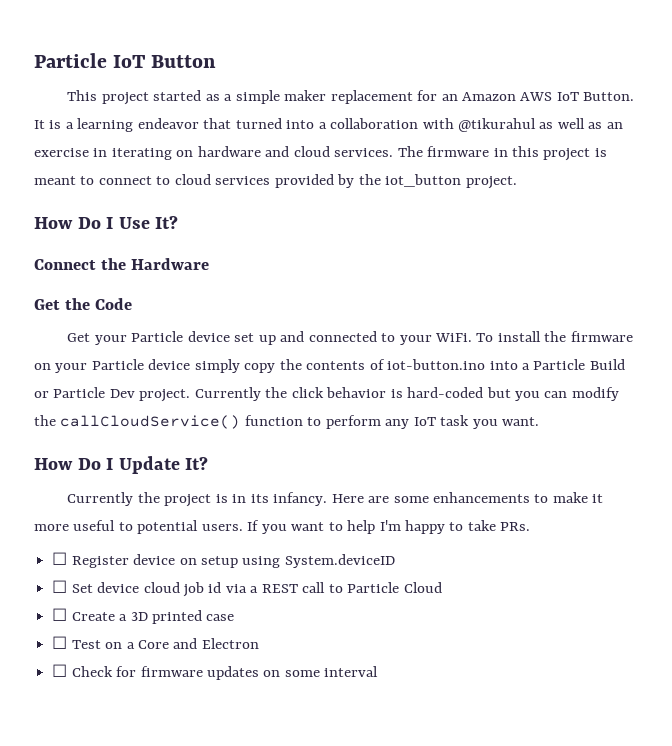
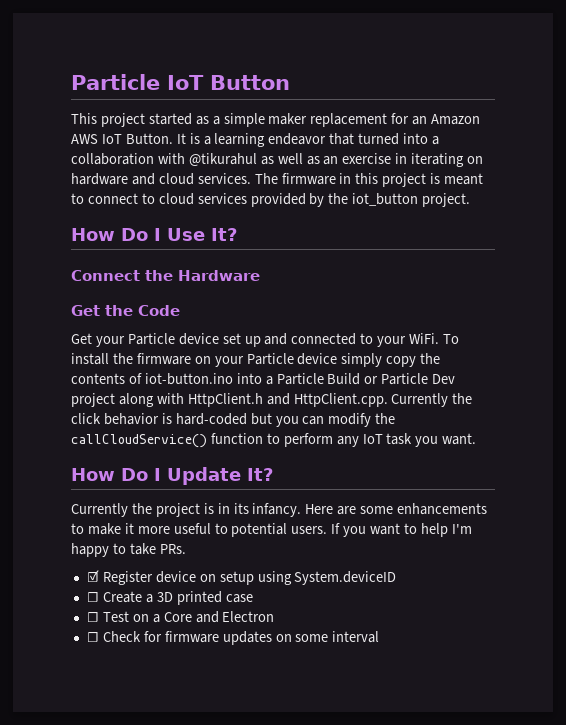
[139,389,191,402] project. -> [71,393,388,407] project along with HttpClient.h and HttpClient.cpp.
[52,552,68,565] ☐ -> [86,570,99,582] ☑
[52,580,442,597] // ☐ Set device cloud job id via a REST call to Particle Cloud -> (397, 578) none

